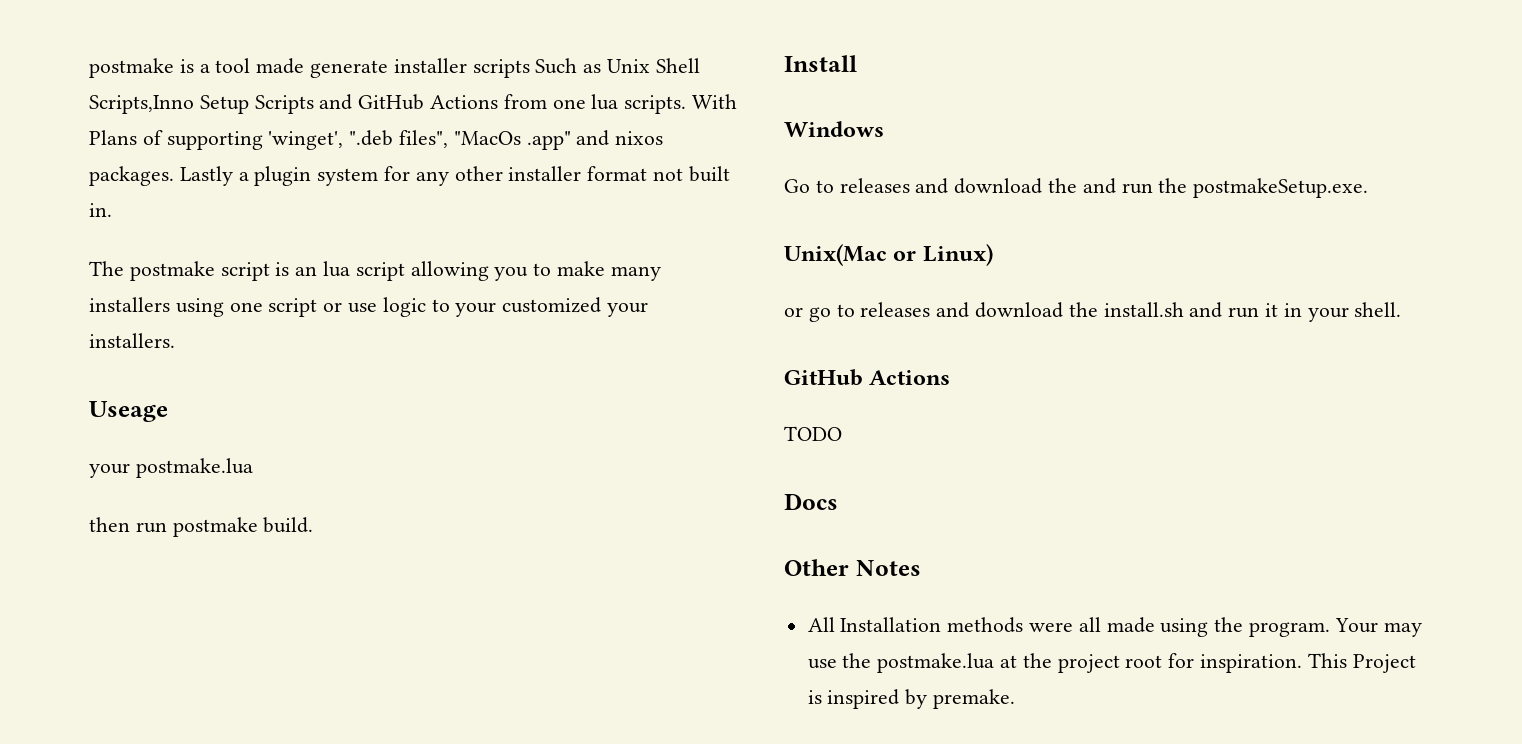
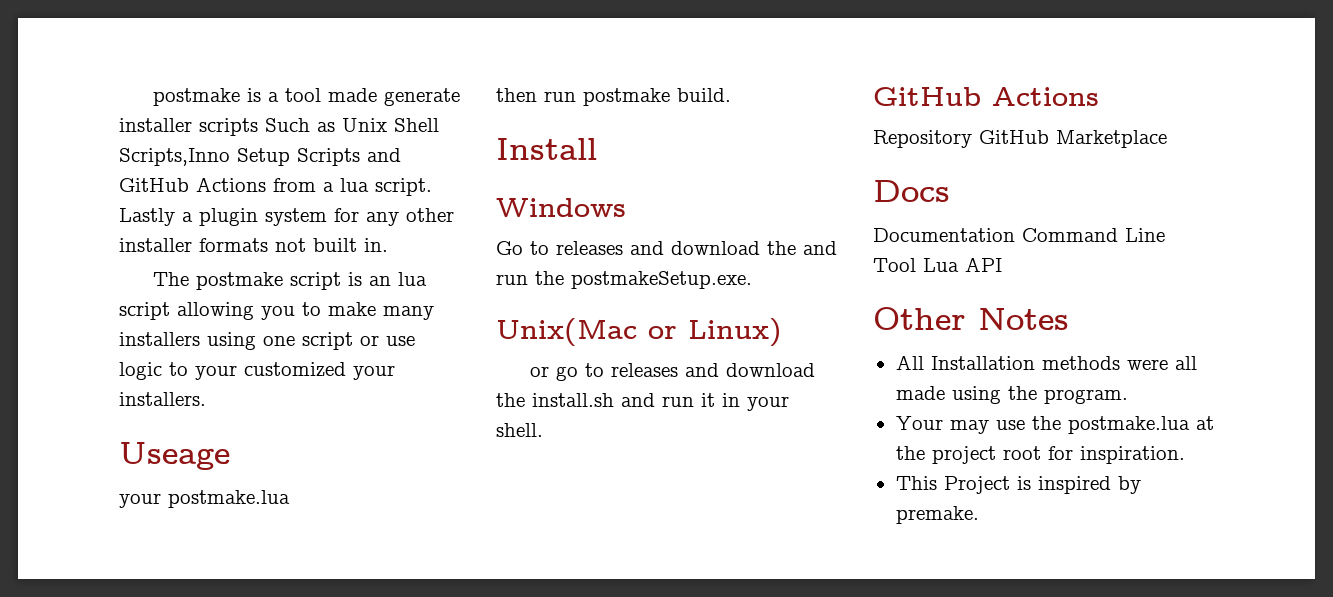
[552,94,738,114] [89,130,664,150] [89,166,174,186] one lua scripts. With Plans of supporting 'winget', ".deb files", "MacOs .app" and nixos packages. -> [323,178,432,196] a lua script.
[587,166,648,181] format -> [199,238,268,252] formats
[784,426,842,441] [784,493,838,510] TODO // Docs -> [873,130,1167,148] [873,180,950,202] [873,228,1165,242] [873,257,1002,272] Repository GitHub Marketplace // Docs // Documentation Command Line Tool Lua API
(1331, 629) none -> (1128, 396) //
(1303, 663) none -> (1185, 455) //

